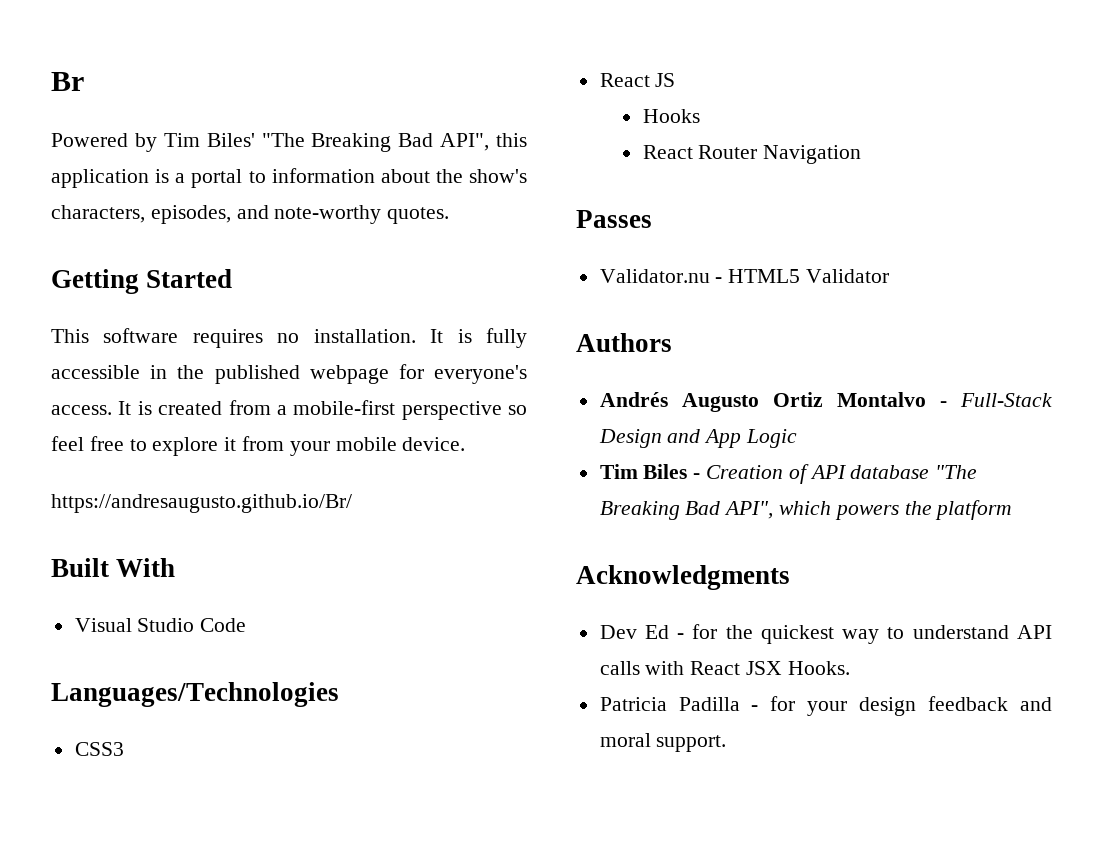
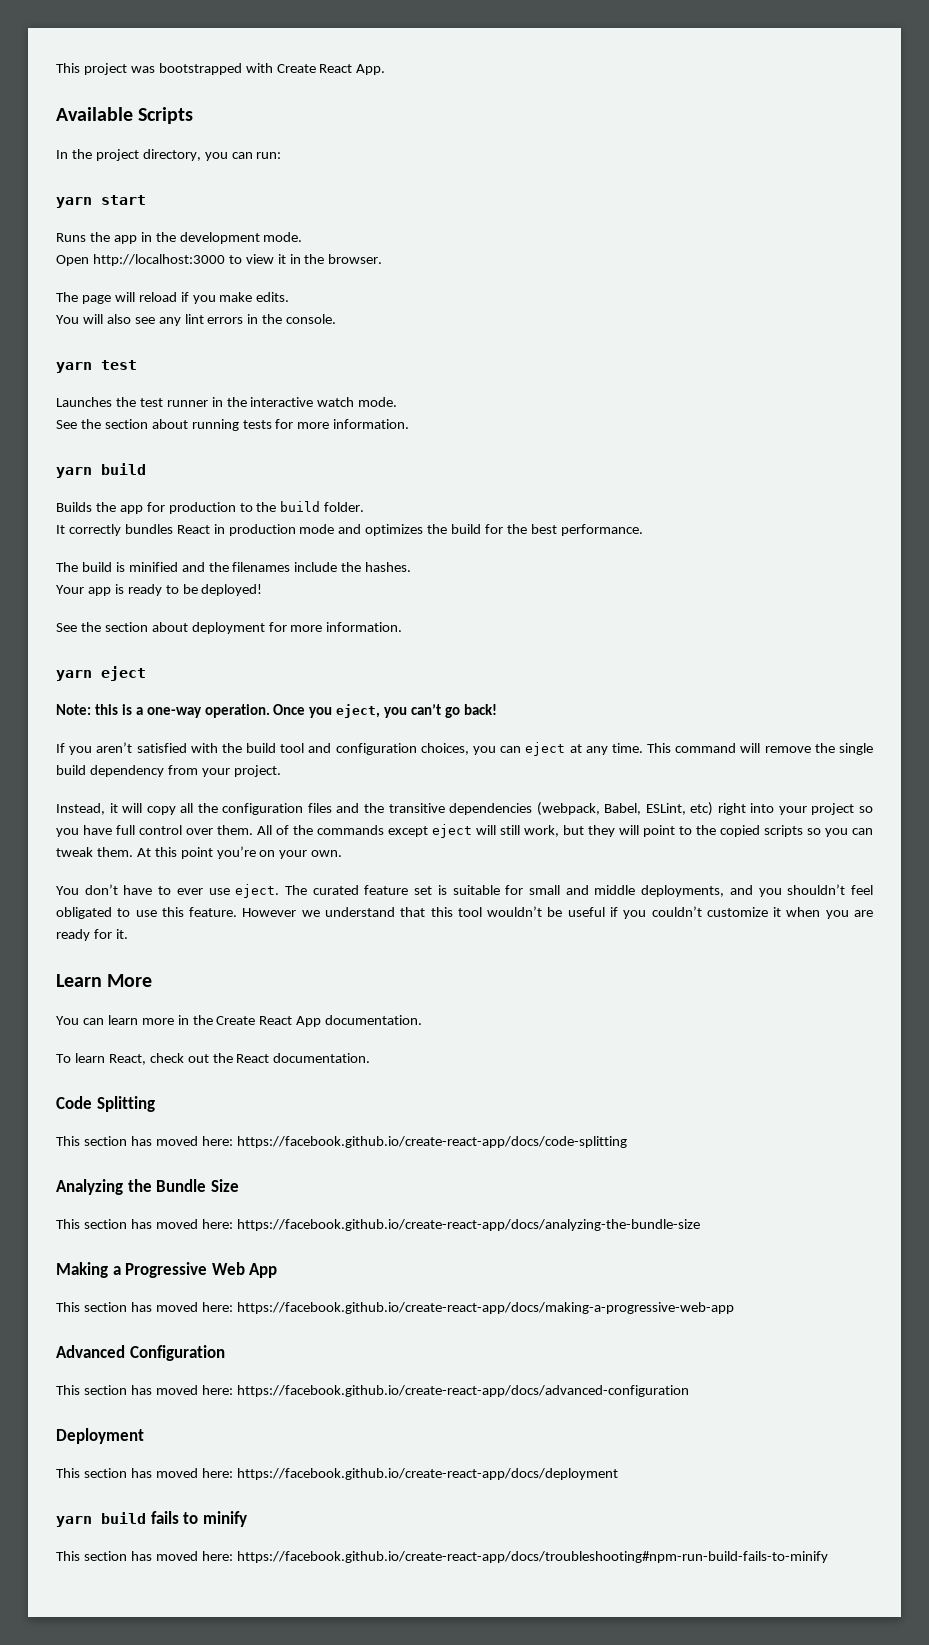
[51,72,84,91] [51,133,527,152] [51,168,527,188] [51,205,450,224] [51,269,233,294] [51,328,527,348] [51,364,527,384] [51,400,527,420] [51,436,466,456] [51,494,352,513] [51,558,176,577] [74,618,247,632] [51,682,339,707] [74,742,124,756] [599,73,676,87] [642,109,700,123] [642,145,862,164] [576,210,652,228] [599,269,890,283] [576,333,672,352] [599,392,1052,412] [598,429,798,448] [599,464,978,484] [599,500,1013,520] [576,565,790,590] [599,624,1052,644] [599,661,850,675] [599,696,1052,716] [599,733,727,752] Br // Powered by Tim Biles' "The Breaking Bad API", this application is a portal to information about the show's characters, episodes, and note-worthy quotes. // Getting Started // This software requires no installation. It is fully accessible in the published webpage for everyone's access. It is created from a mobile-first perspective so feel free to explore it from your mobile device. // https://andresaugusto.github.io/Br/ // Built With // Visual Studio Code // Languages/Technologies // CSS3 // React JS // Hooks // React Router Navigation // Passes // Validator.nu - HTML5 Validator // Authors // Andrés Augusto Ortiz Montalvo - Full-Stack Design and App Logic // Tim Biles - Creation of API database "The Breaking Bad API", which powers the platform // Acknowledgments // Dev Ed - for the quickest way to understand API calls with React JSX Hooks. // Patricia Padilla - for your design feedback and moral support. -> [56,63,386,75] [56,107,194,124] [56,149,282,161] [56,195,146,208] [56,232,303,244] [56,254,383,266] [56,292,290,304] [56,314,337,326] [56,360,137,373] [56,397,398,407] [56,419,410,431] [56,463,146,478] [56,501,365,514] [56,524,643,536] [56,562,412,572] [56,584,263,596] [56,622,403,634] [56,666,146,681] [56,704,497,718] [56,742,873,756] [56,765,281,777] [56,802,873,816] [56,824,873,838] [56,846,343,859] [56,884,873,898] [56,906,874,919] [56,929,128,941] [56,974,153,987] [56,1015,423,1027] [56,1053,371,1065] [56,1096,155,1112] [56,1136,627,1148] [56,1179,239,1195] [56,1219,700,1231] [56,1262,278,1278] [56,1302,734,1314] [56,1345,225,1361] [56,1385,689,1397] [56,1428,144,1444] [56,1468,618,1480] [56,1511,247,1527] [56,1551,828,1563] This project was bootstrapped with Create React App. // Available Scripts // In the project directory, you can run: // yarn start // Runs the app in the development mode. // Open http://localhost:3000 to view it in the browser. // The page will reload if you make edits. // You will also see any lint errors in the console. // yarn test // Launches the test runner in the interactive watch mode. // See the section about running tests for more information. // yarn build // Builds the app for production to the build folder. // It correctly bundles React in production mode and optimizes the build for the best performance. // The build is minified and the filenames include the hashes. // Your app is ready to be deployed! // See the section about deployment for more information. // yarn eject // Note: this is a one-way operation. Once you eject, you can’t go back! // If you aren’t satisfied with the build tool and configuration choices, you can eject at any time. This command will remove the single build dependency from your project. // Instead, it will copy all the configuration files and the transitive dependencies (webpack, Babel, ESLint, etc) right into your project so you have full control over them. All of the commands except eject will still work, but they will point to the copied scripts so you can tweak them. At this point you’re on your own. // You don’t have to ever use eject. The curated feature set is suitable for small and middle deployments, and you shouldn’t feel obligated to use this feature. However we understand that this tool wouldn’t be useful if you couldn’t customize it when you are ready for it. // Learn More // You can learn more in the Create React App documentation. // To learn React, check out the React documentation. // Code Splitting // This section has moved here: https://facebook.github.io/create-react-app/docs/code-splitting // Analyzing the Bundle Size // This section has moved here: https://facebook.github.io/create-react-app/docs/analyzing-the-bundle-size // Making a Progressive Web App // This section has moved here: https://facebook.github.io/create-react-app/docs/making-a-progressive-web-app // Advanced Configuration // This section has moved here: https://facebook.github.io/create-react-app/docs/advanced-configuration // Deployment // This section has moved here: https://facebook.github.io/create-react-app/docs/deployment // yarn build fails to minify // This section has moved here: https://facebook.github.io/create-react-app/docs/troubleshooting#npm-run-build-fails-to-minify

